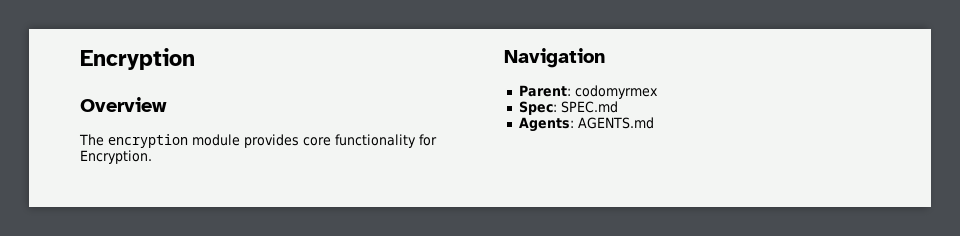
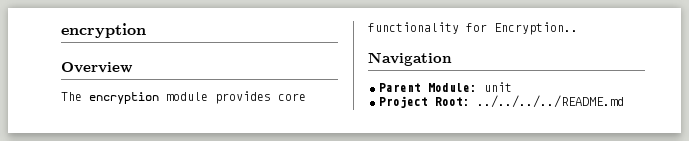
[80,48,195,70] Encryption -> [61,23,146,38] encryption
[80,150,152,164] Encryption. -> [494,22,578,35] Encryption..
[518,85,658,99] [518,101,618,115] [518,117,654,132] Parent: codomyrmex // Spec: SPEC.md // Agents: AGENTS.md -> [379,82,512,92] [379,95,624,108] Parent Module: unit // Project Root: ../../../../README.md

